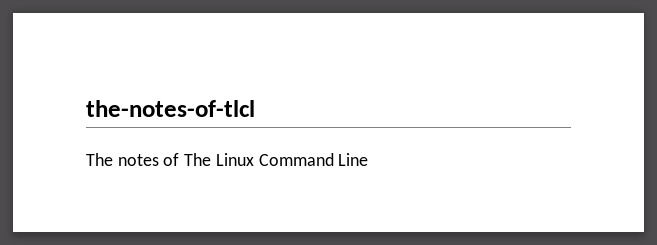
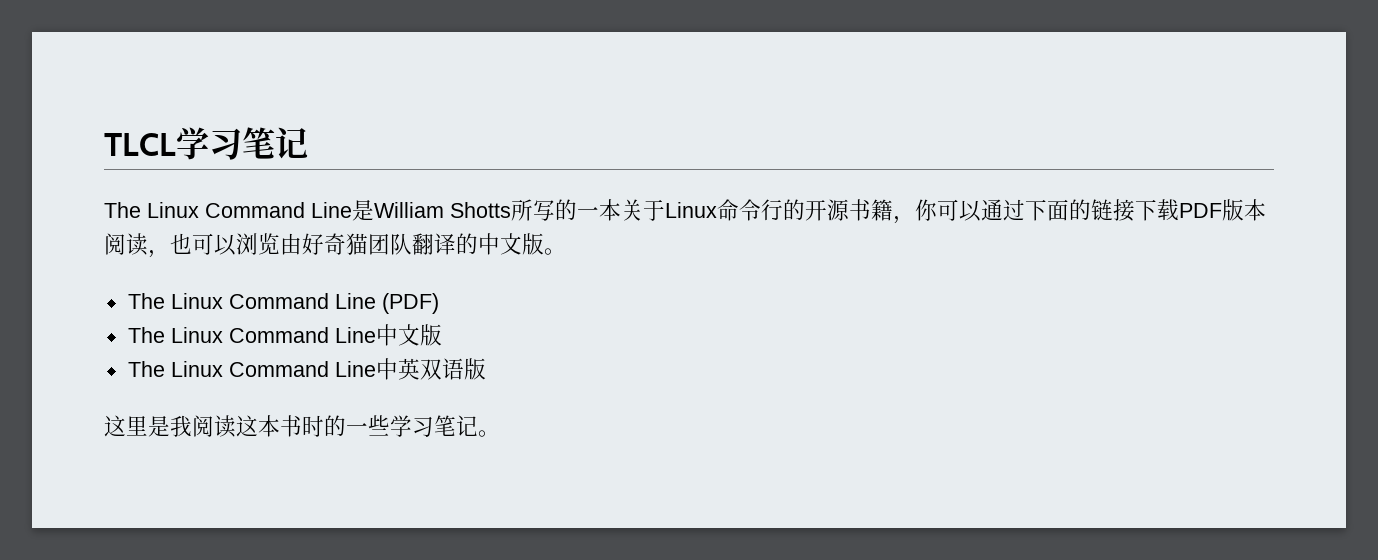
[86,100,255,117] [86,153,369,166] the-notes-of-tlcl // The notes of The Linux Command Line -> [104,127,308,160] [104,199,1266,224] [104,233,566,258] [127,293,439,314] [127,324,442,346] [127,358,486,380] [104,415,500,438] TLCL学习笔记 // The Linux Command Line是William Shotts所写的一本关于Linux命令行的开源书籍，你可以通过下面的链接下载PDF版本阅读，也可以浏览由好奇猫团队翻译的中文版。 // The Linux Command Line (PDF) // The Linux Command Line中文版 // The Linux Command Line中英双语版 // 这里是我阅读这本书时的一些学习笔记。

